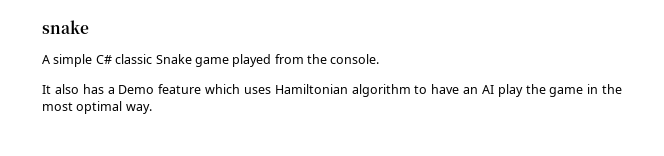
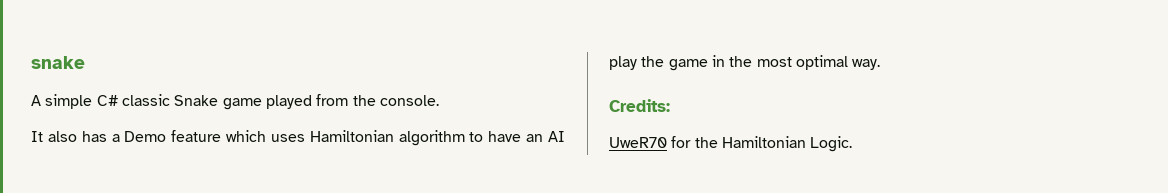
(152, 109) none -> [609,99,670,112] [609,136,853,152] // Credits: // UweR70 for the Hamiltonian Logic.

